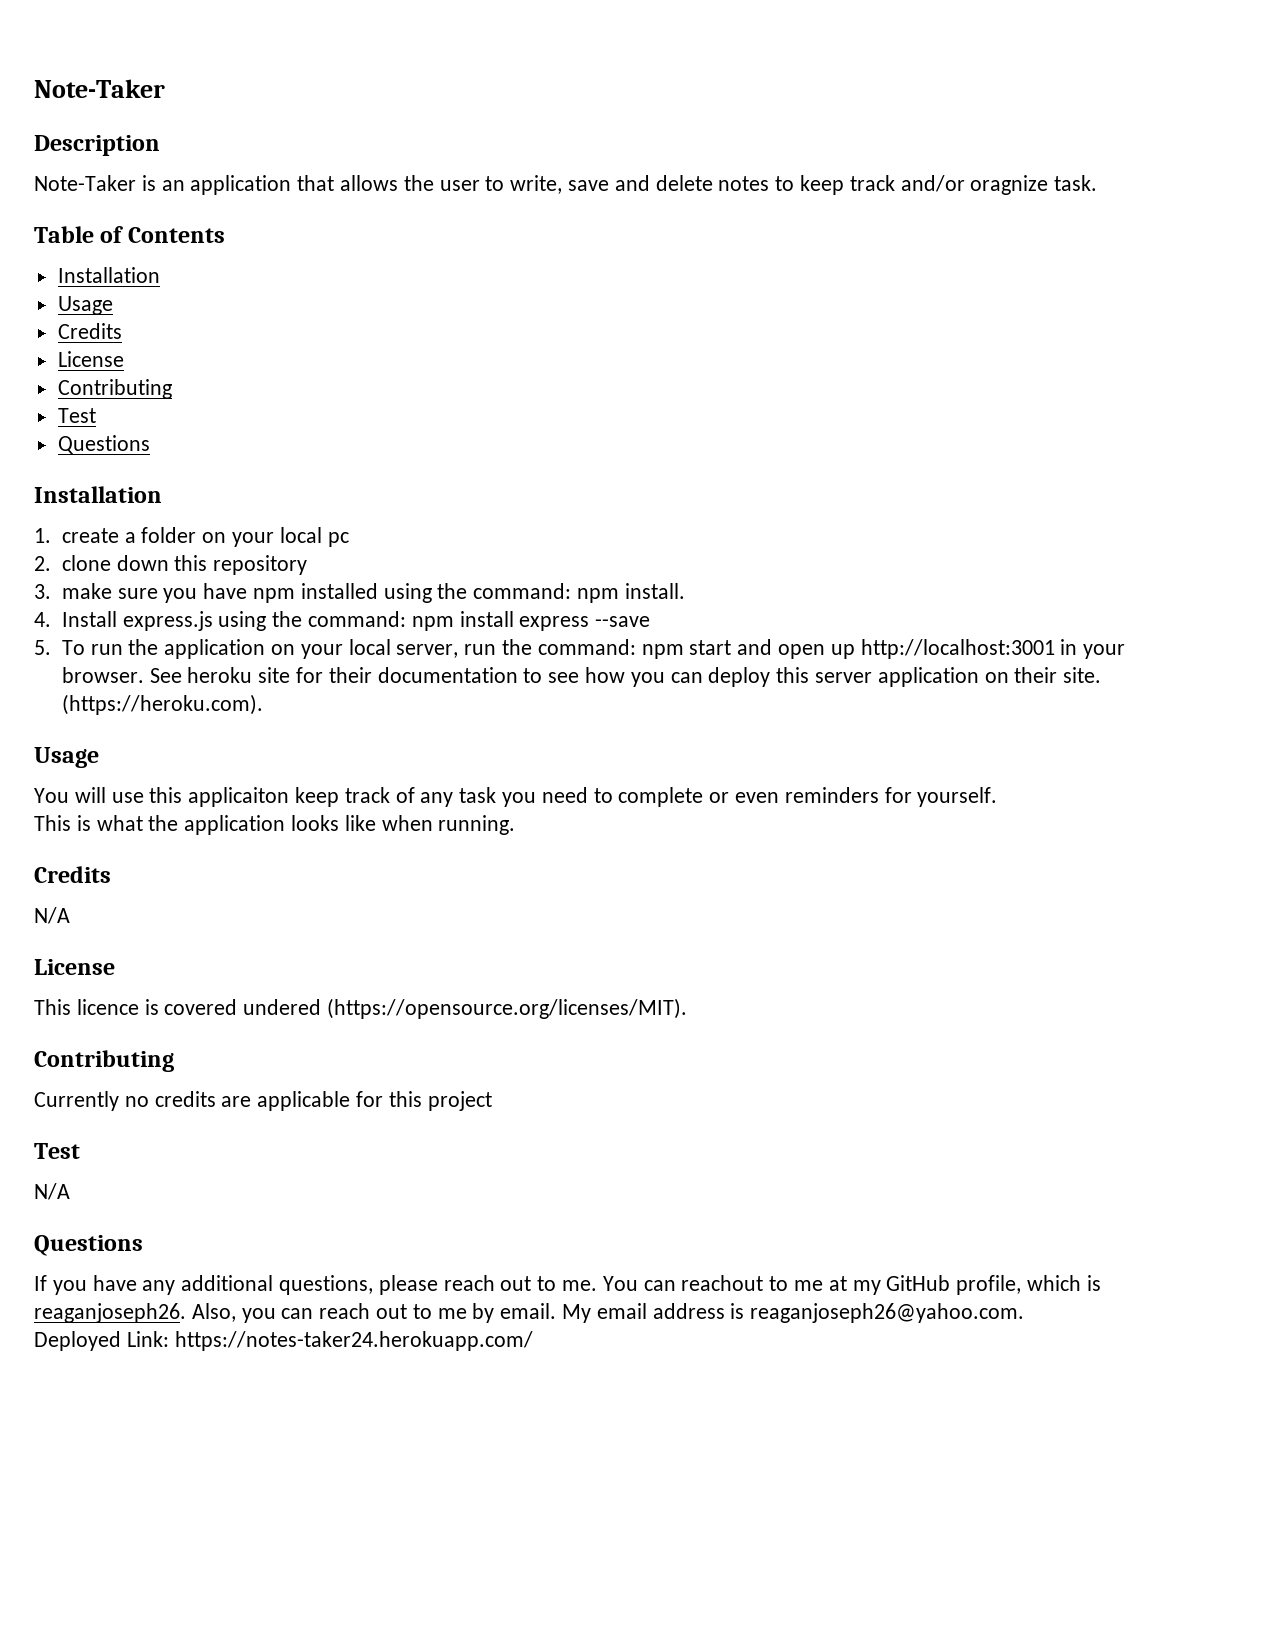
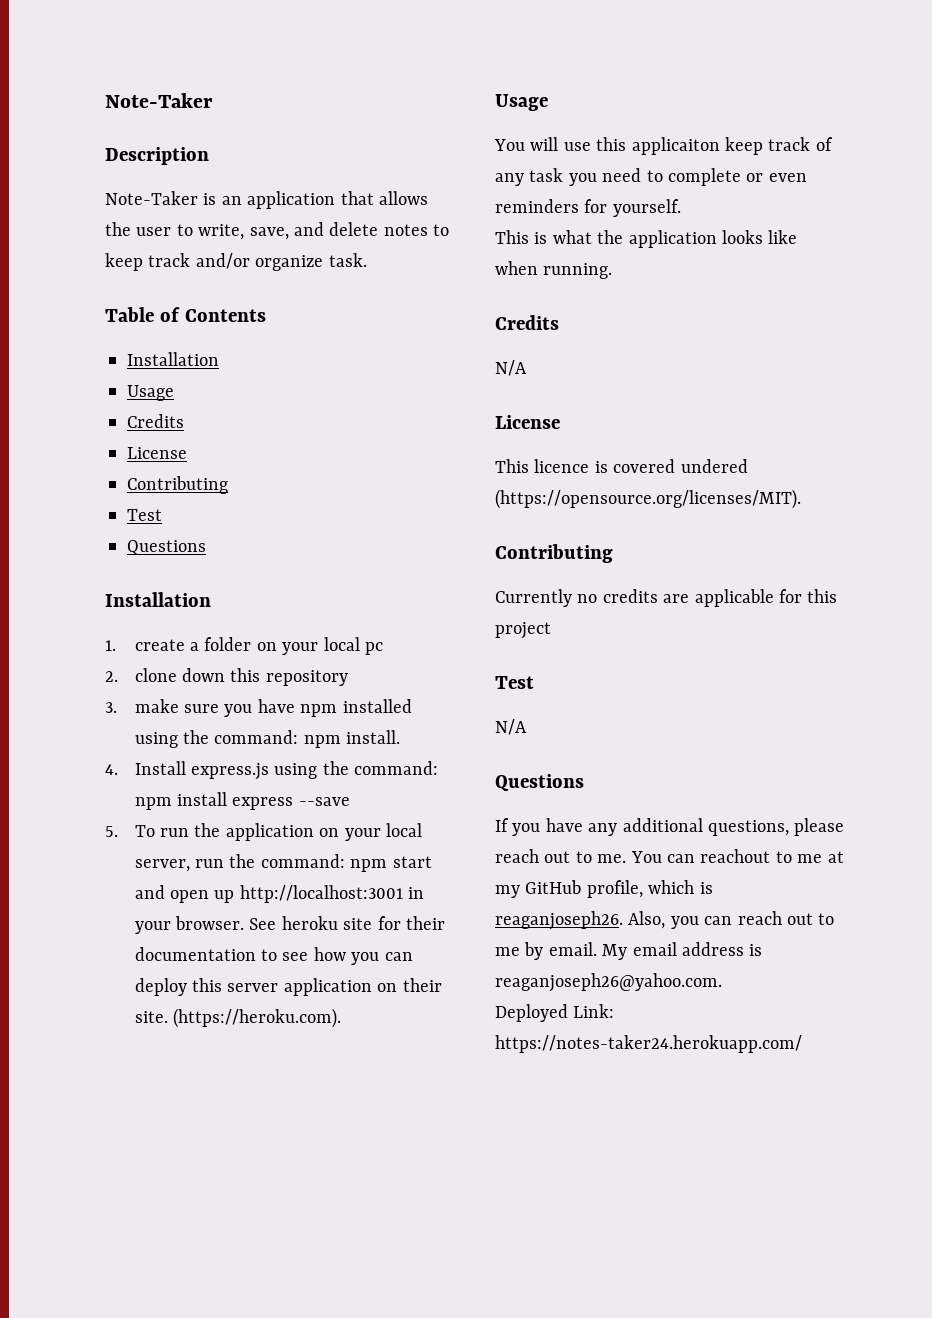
[568,180,610,191] save -> [249,227,289,240] save,
[970,175,1049,195] oragnize -> [255,255,324,271] organize

